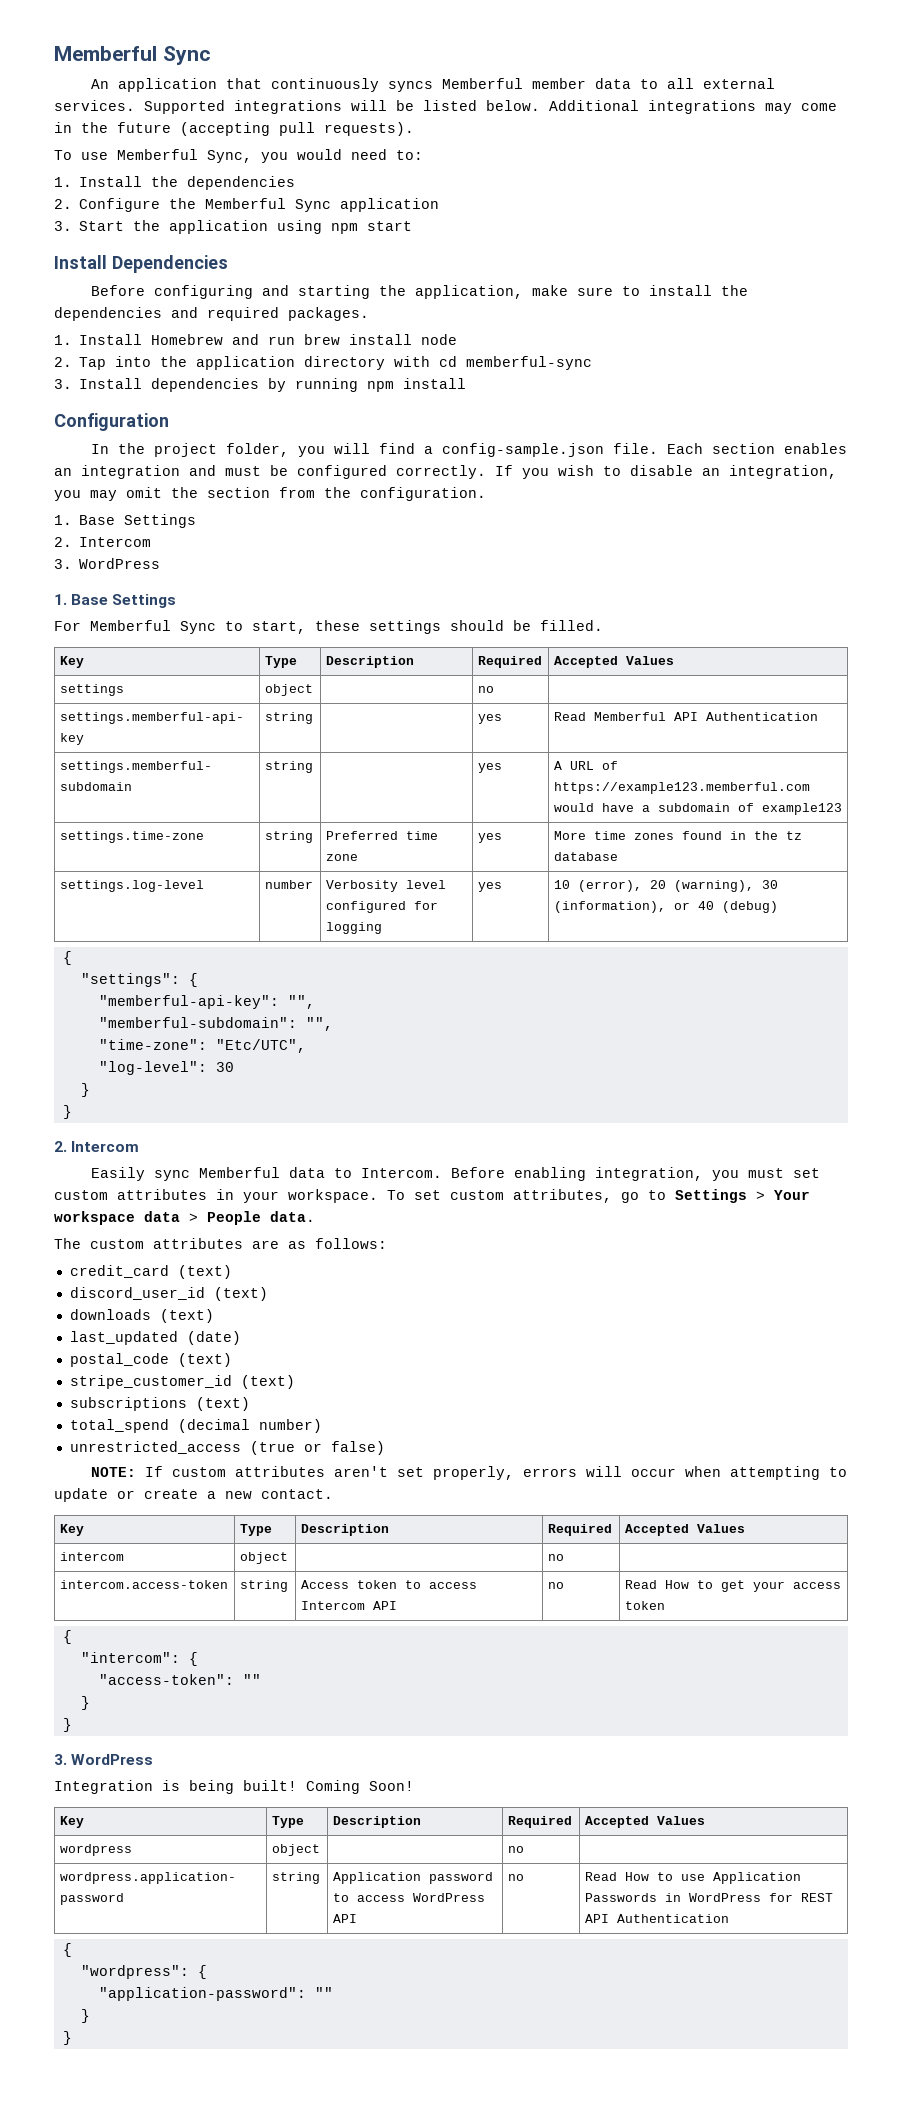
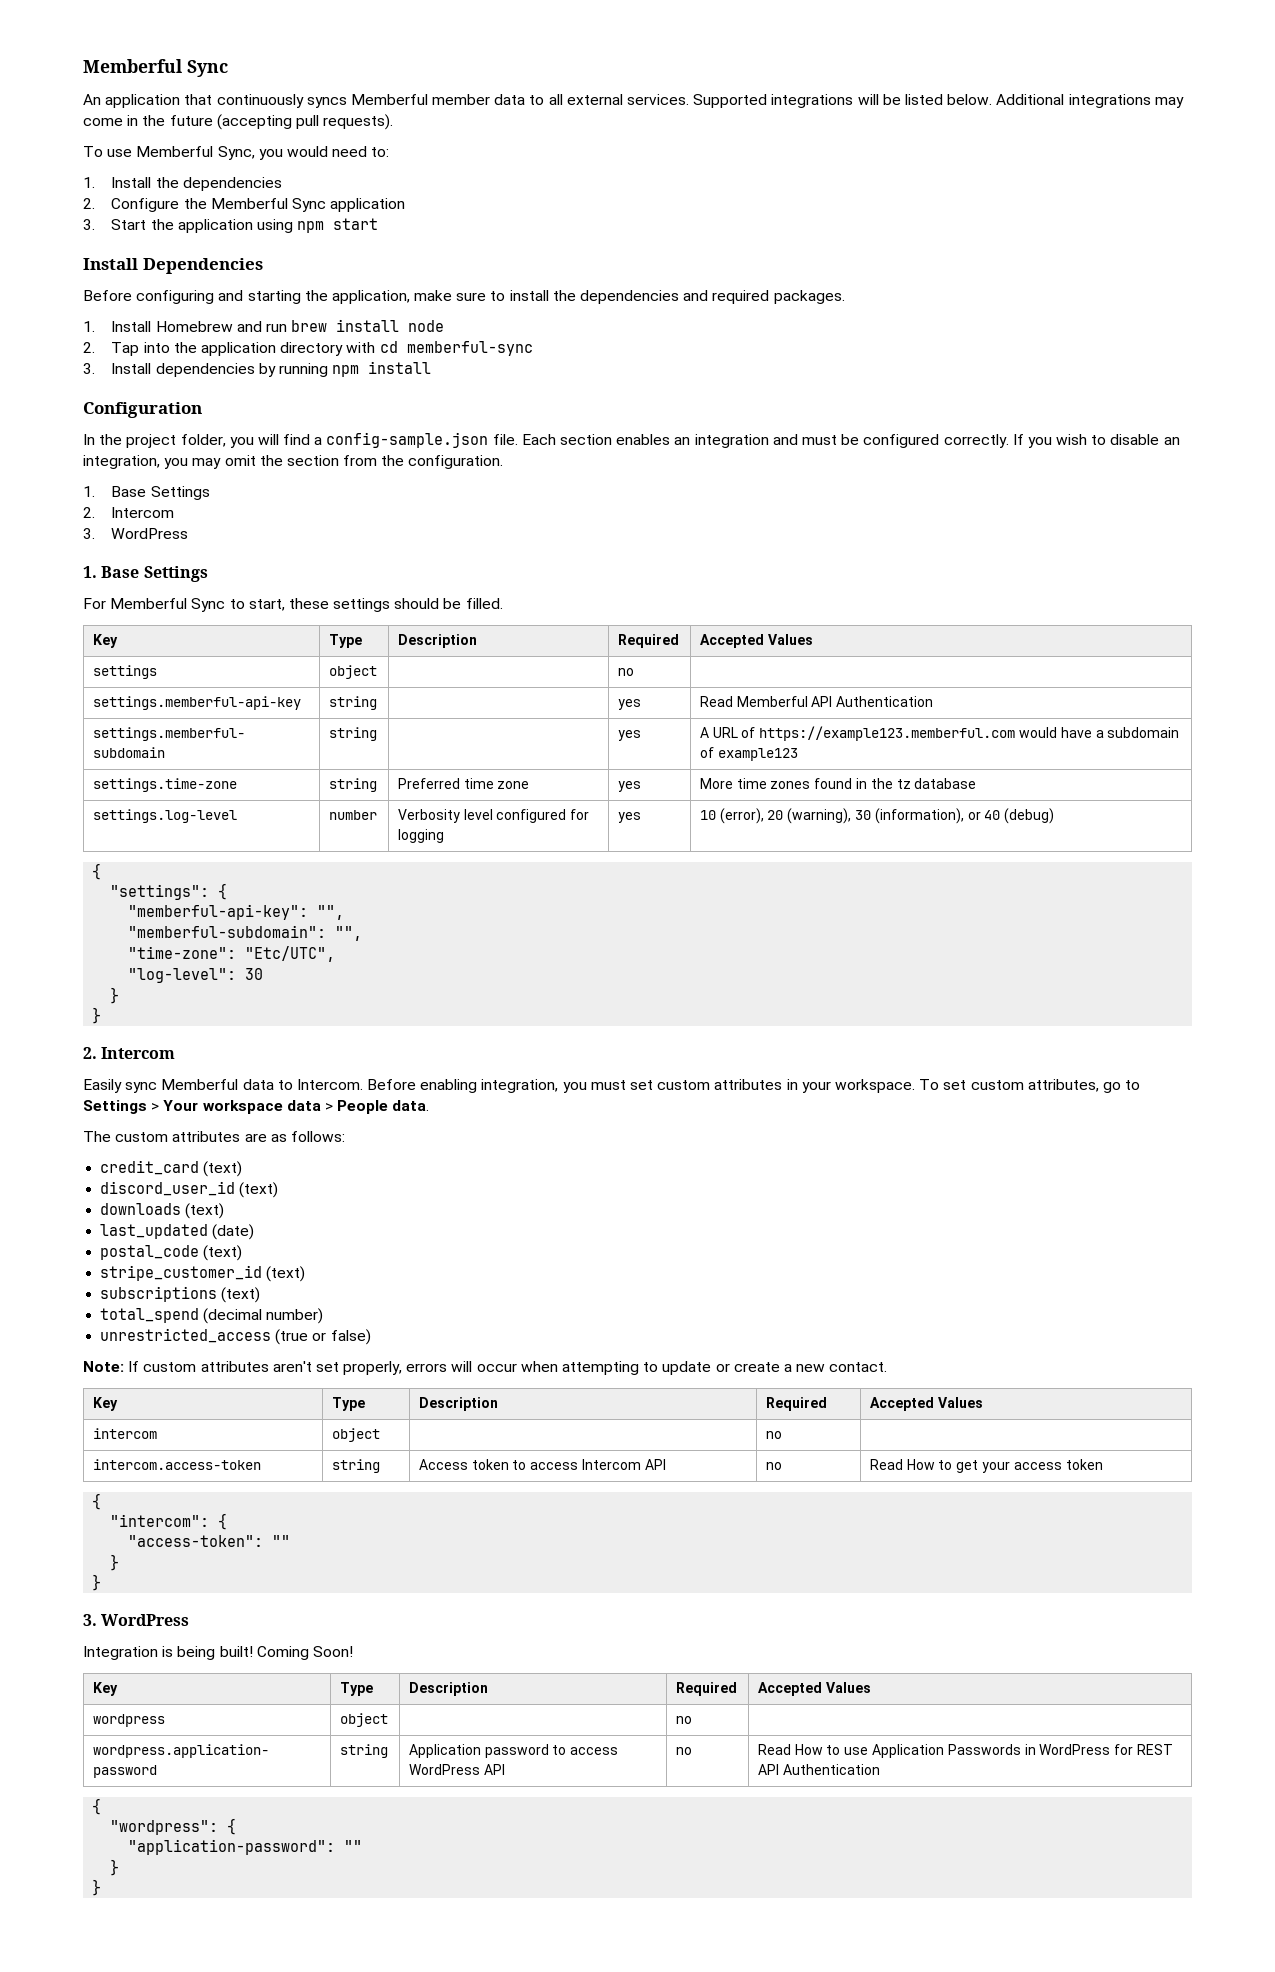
[91,1467,137,1477] NOTE: -> [83,1361,124,1372] Note:

